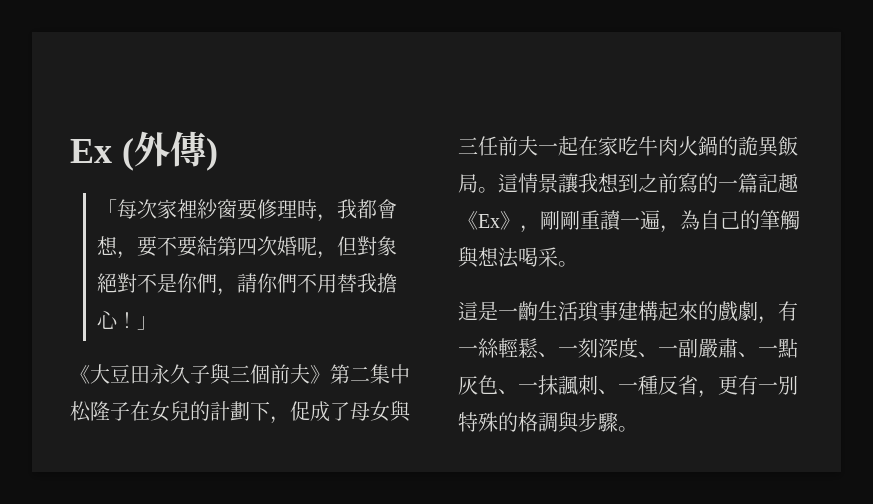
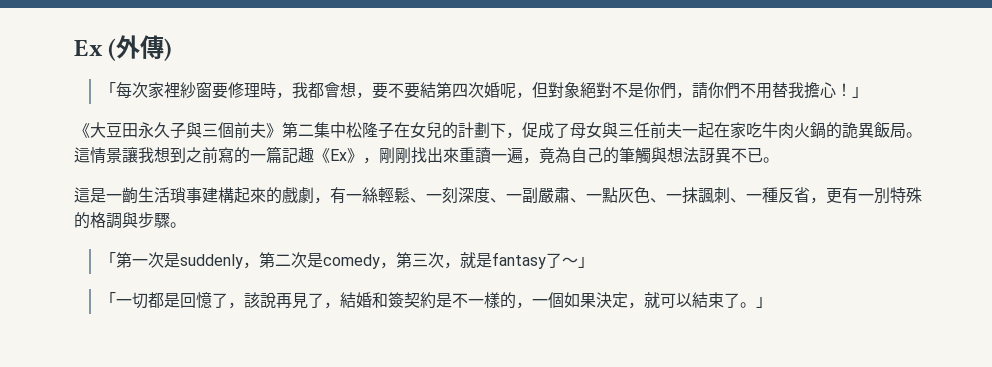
(580, 220) none -> [411,147,459,163] 找出來
(680, 229) none -> [539,147,555,164] 竟
[518,247,558,267] 喝采 -> [699,148,763,163] 訝異不已
(638, 429) none -> [100,252,595,269] [100,292,773,309] // 「第一次是suddenly，第二次是comedy，第三次，就是fantasy了～」 // 「一切都是回憶了，該說再見了，結婚和簽契約是不一樣的，一個如果決定，就可以結束了。」

